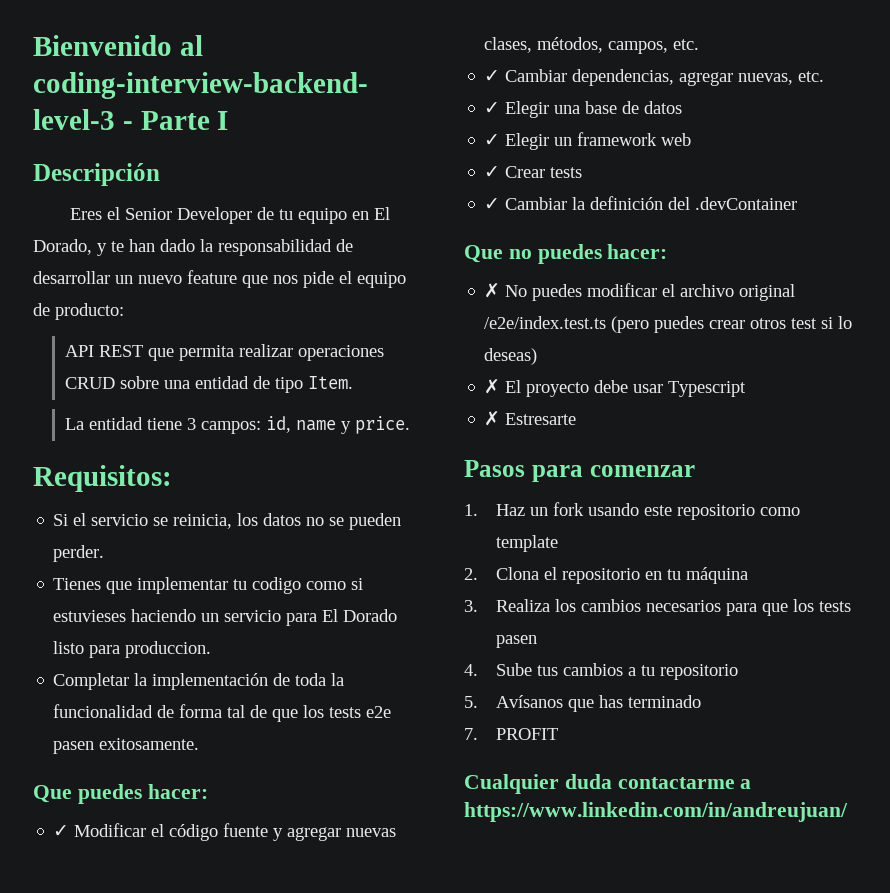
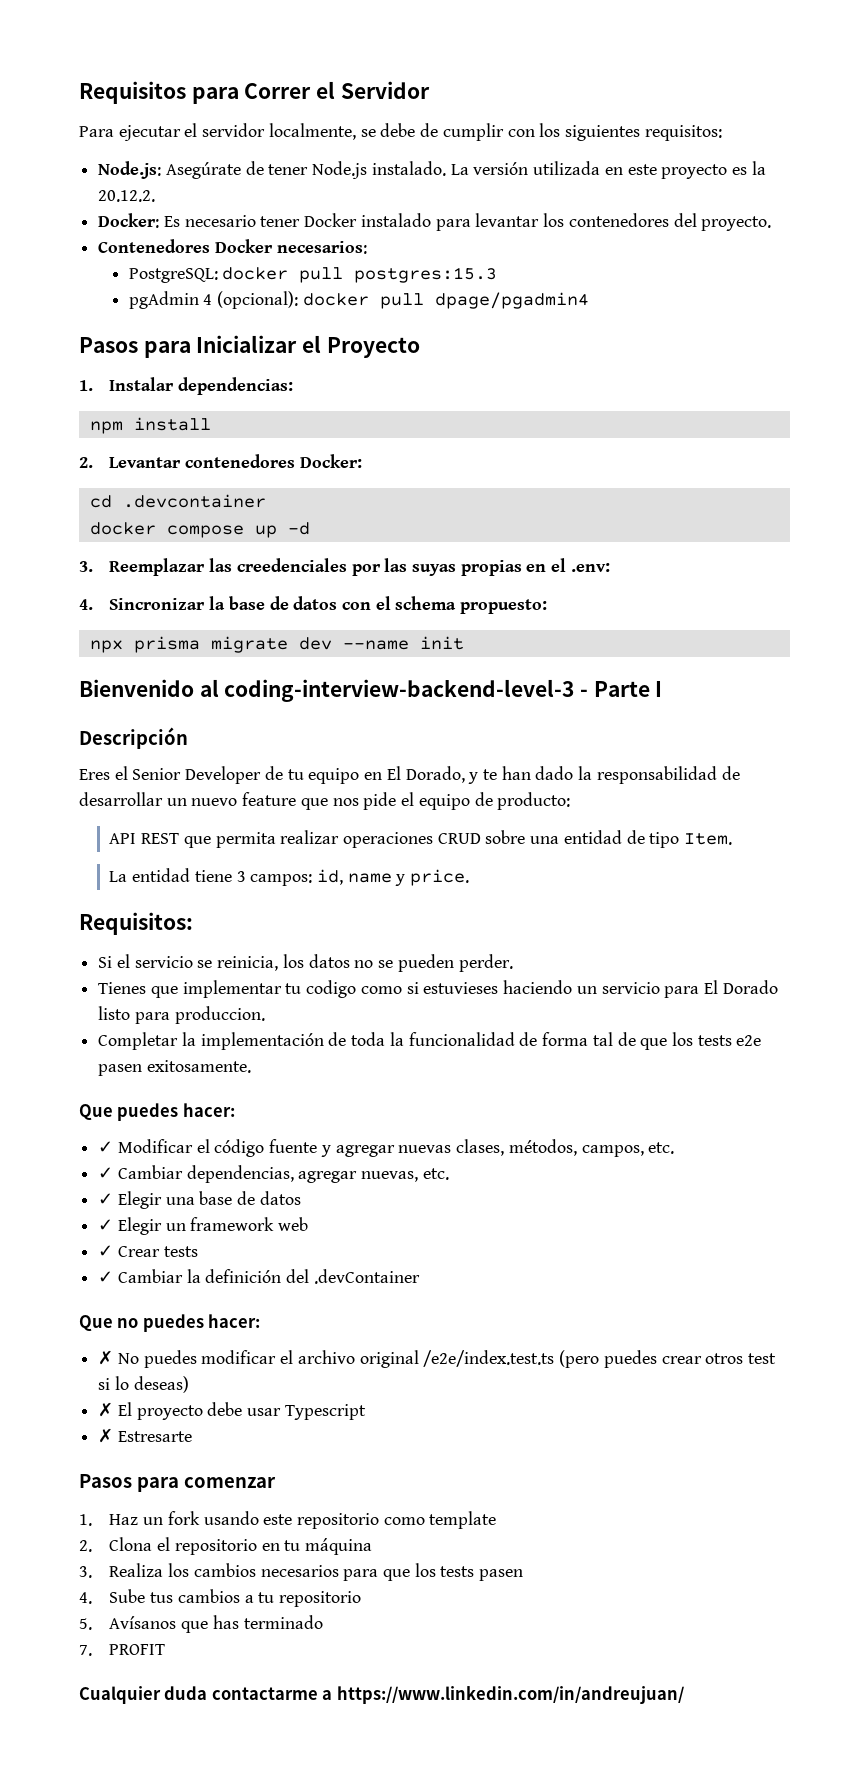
(33, 45) none -> [79,81,430,104] [79,123,722,141] [98,161,766,179] [98,190,156,202] [98,213,772,231] [98,239,367,254] [128,267,498,283] [128,291,589,309] [79,335,420,358] [79,377,294,395] [89,417,211,434] [79,454,362,468] [89,494,266,508] [89,522,310,538] [79,558,610,576] [79,596,548,614] [89,636,464,653] Requisitos para Correr el Servidor // Para ejecutar el servidor localmente, se debe de cumplir con los siguientes requisitos: // Node.js: Asegúrate de tener Node.js instalado. La versión utilizada en este proyecto es la 20.12.2. // Docker: Es necesario tener Docker instalado para levantar los contenedores del proyecto. // Contenedores Docker necesarios: // PostgreSQL: docker pull postgres:15.3 // pgAdmin 4 (opcional): docker pull dpage/pgadmin4 // Pasos para Inicializar el Proyecto // 1. Instalar dependencias: // npm install // 2. Levantar contenedores Docker: // cd .devcontainer // docker compose up -d // 3. Reemplazar las creedenciales por las suyas propias en el .env: // 4. Sincronizar la base de datos con el schema propuesto: // npx prisma migrate dev --name init //

